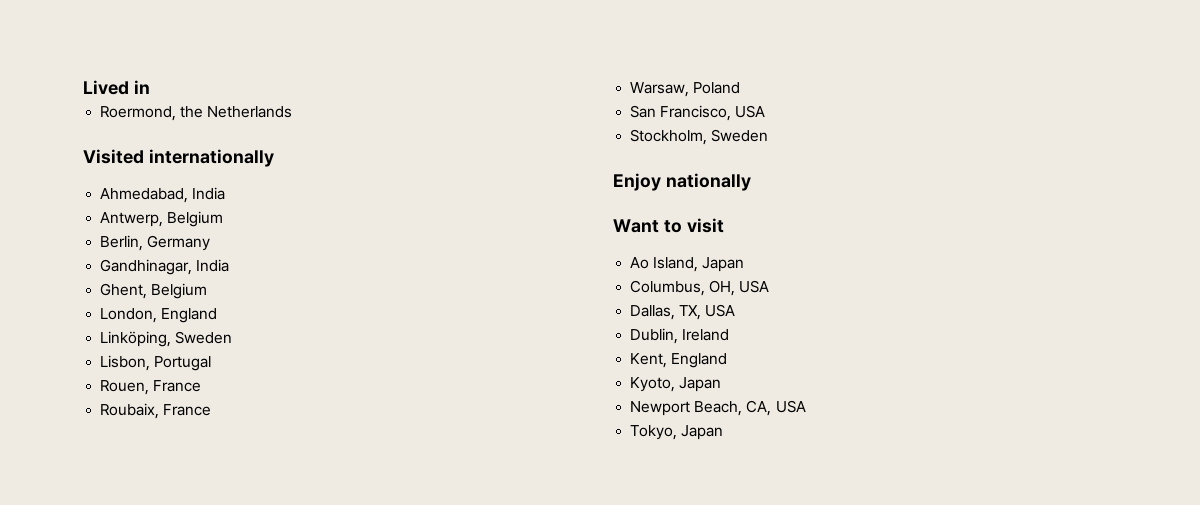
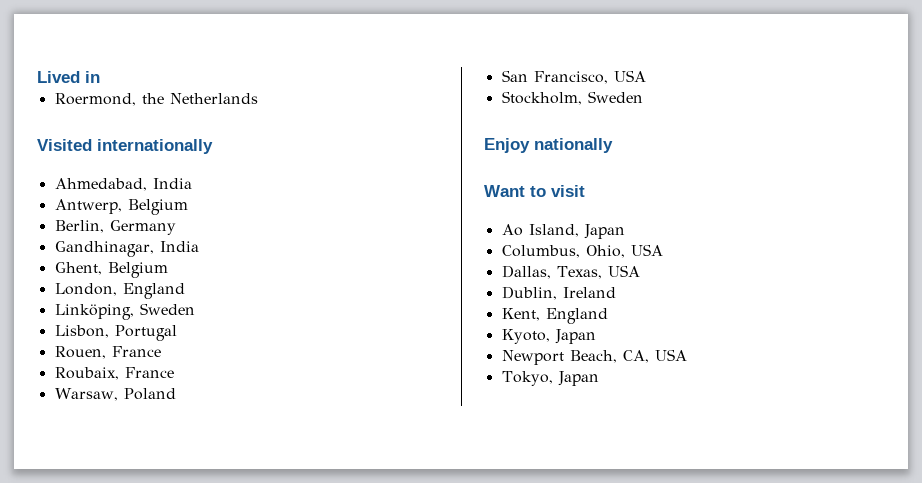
[709,280,736,296] OH, -> [585,245,625,258] Ohio,
[679,305,702,320] TX, -> [556,266,602,279] Texas,

